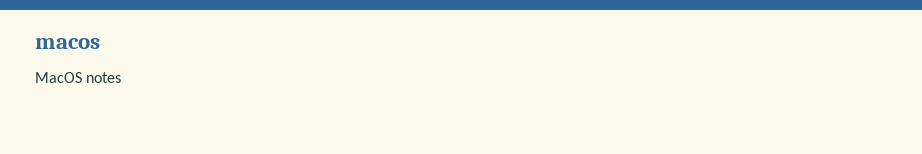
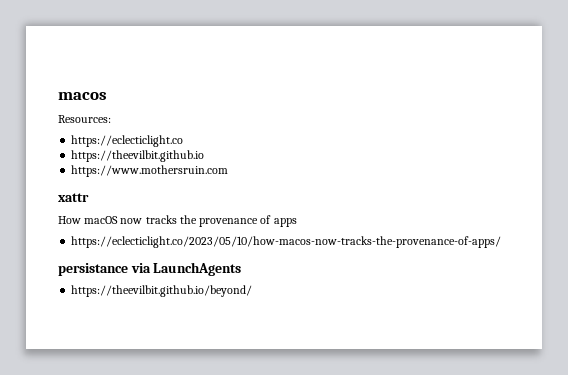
[35,72,122,83] MacOS notes -> [58,115,111,123] [71,135,184,147] [71,150,205,162] [71,165,229,177] [58,193,89,202] [58,215,297,227] [71,236,502,248] [58,262,242,276] [71,285,253,297] Resources: // https://eclecticlight.co // https://theevilbit.github.io // https://www.mothersruin.com // xattr // How macOS now tracks the provenance of apps // https://eclecticlight.co/2023/05/10/how-macos-now-tracks-the-provenance-of-apps/ // persistance via LaunchAgents // https://theevilbit.github.io/beyond/

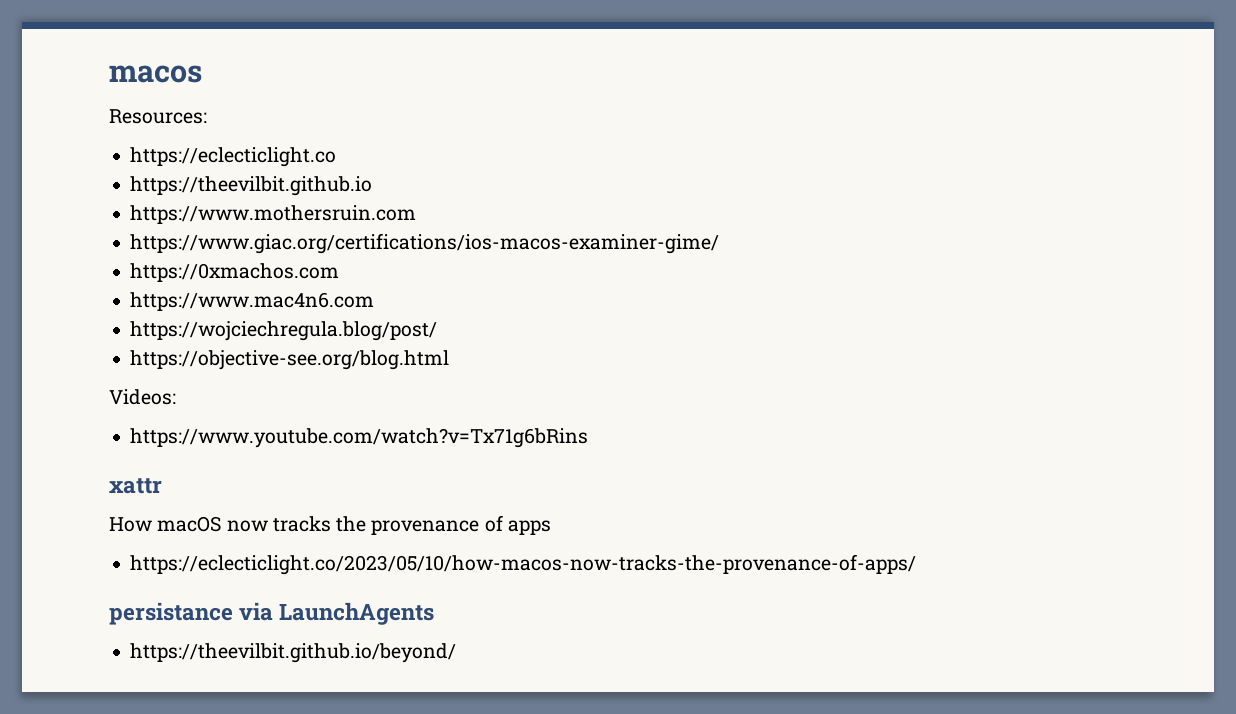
(229, 171) none -> [130,233,720,254] [130,263,340,282] [130,292,375,311] [130,321,438,341] [130,350,450,370] [109,389,176,405] [130,428,589,448] // https://www.giac.org/certifications/ios-macos-examiner-gime/ // https://0xmachos.com // https://www.mac4n6.com // https://wojciechregula.blog/post/ // https://objective-see.org/blog.html // Videos: // https://www.youtube.com/watch?v=Tx71g6bRins

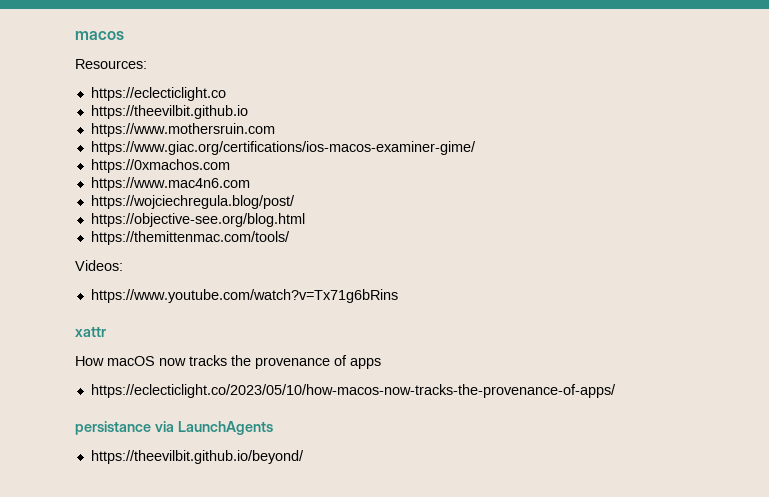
(450, 360) none -> [90,231,290,245] // https://themittenmac.com/tools/

